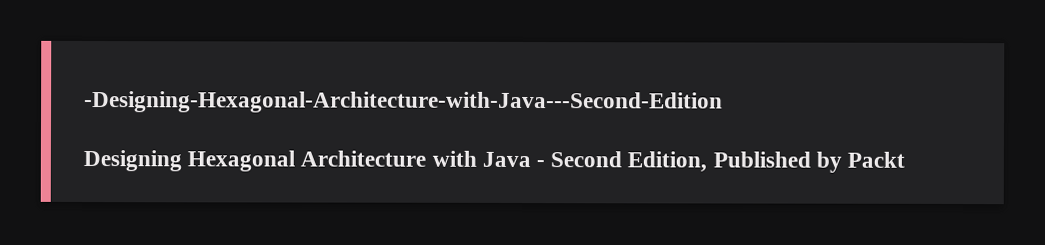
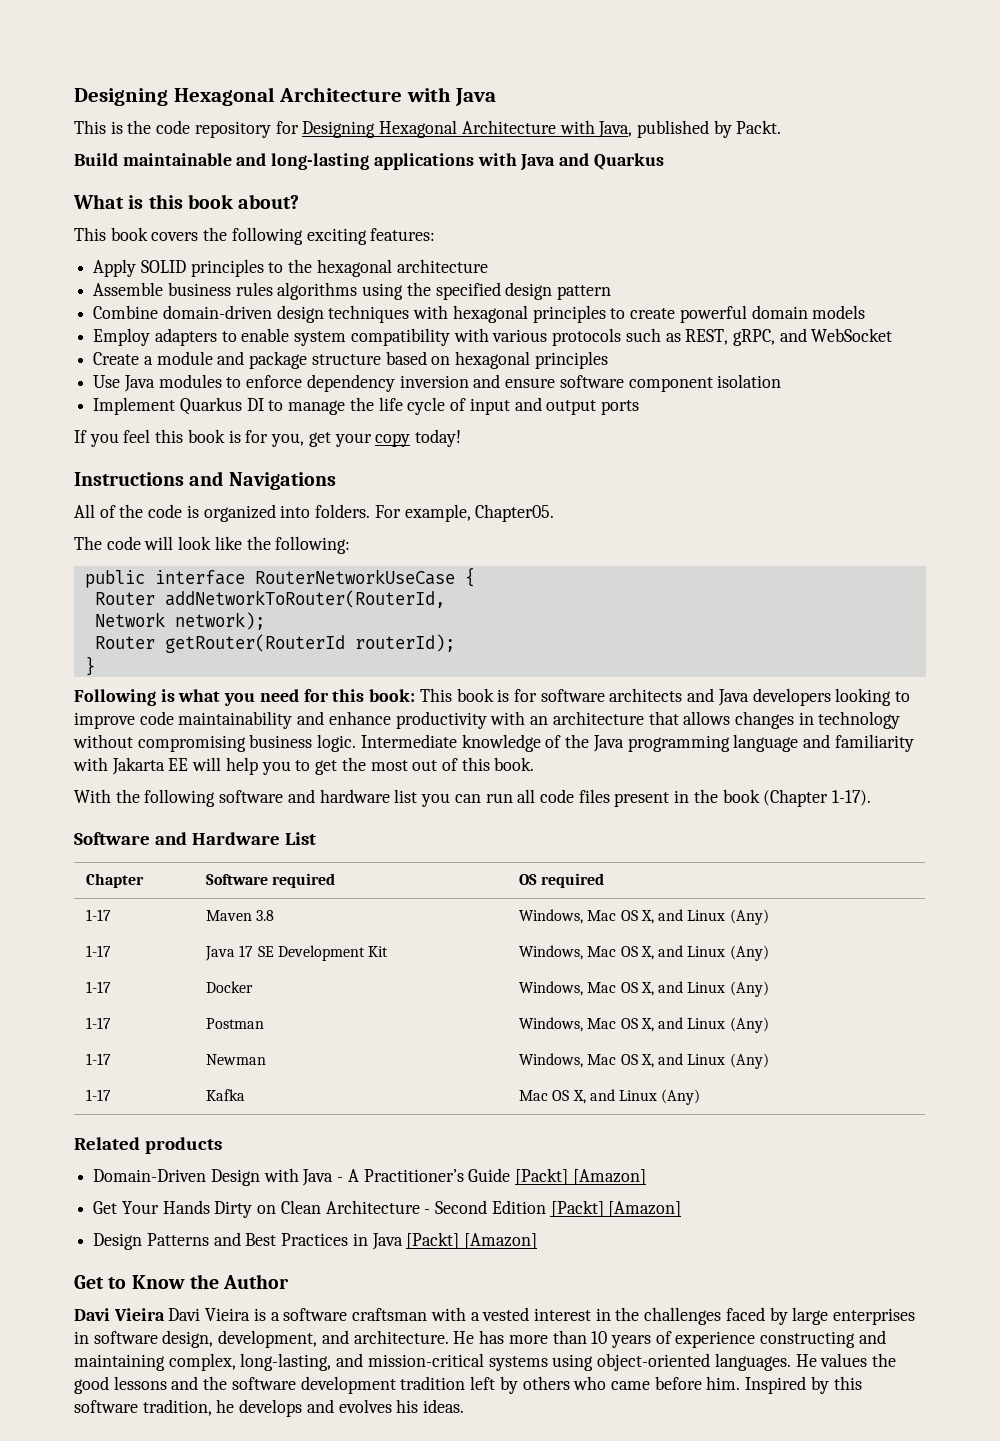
[84,91,723,114] -Designing-Hexagonal-Architecture-with-Java---Second-Edition // -> (74, 97) none
[536,151,906,173] - Second Edition, Published by Packt -> [74,120,782,138] [74,153,664,171] [73,194,300,209] [74,227,436,245] [93,259,488,277] [93,282,612,300] [93,305,866,323] [93,328,893,346] [93,351,608,369] [93,374,782,392] [93,397,639,415] [74,429,461,447] [74,471,336,490] [74,504,555,522] [74,536,351,554] [84,567,475,588] [94,590,445,608] [94,612,265,630] [94,634,455,653] [84,656,95,676] [74,688,911,706] [74,711,901,729] [73,734,914,752] [73,757,535,775] [74,789,872,807] [74,832,316,845] [85,873,144,888] [205,873,336,888] [518,873,605,888] [85,909,111,921] [205,910,275,921] [518,909,769,925] [85,945,111,957] [204,945,389,961] [518,945,769,961] [85,981,111,993] [205,981,253,993] [518,981,769,997] [85,1017,111,1029] [205,1018,264,1029] [518,1017,769,1033] [85,1053,111,1065] [205,1054,266,1065] [518,1053,769,1069] [85,1089,111,1101] [205,1089,245,1101] [518,1089,701,1105] [74,1137,222,1154] [93,1168,646,1186] [93,1200,682,1218] [93,1232,538,1250] [74,1274,290,1289] [74,1307,916,1325] [74,1330,886,1348] [74,1353,896,1371] [74,1376,862,1394] [74,1399,465,1417] // This is the code repository for Designing Hexagonal Architecture with Java, published by Packt. // Build maintainable and long-lasting applications with Java and Quarkus // What is this book about? // This book covers the following exciting features: // Apply SOLID principles to the hexagonal architecture // Assemble business rules algorithms using the specified design pattern // Combine domain-driven design techniques with hexagonal principles to create powerful domain models // Employ adapters to enable system compatibility with various protocols such as REST, gRPC, and WebSocket // Create a module and package structure based on hexagonal principles // Use Java modules to enforce dependency inversion and ensure software component isolation // Implement Quarkus DI to manage the life cycle of input and output ports // If you feel this book is for you, get your copy today! // Instructions and Navigations // All of the code is organized into folders. For example, Chapter05. // The code will look like the following: // public interface RouterNetworkUseCase { // Router addNetworkToRouter(RouterId, // Network network); // Router getRouter(RouterId routerId); // } // Following is what you need for this book: This book is for software architects and Java developers looking to improve code maintainability and enhance productivity with an architecture that allows changes in technology without compromising business logic. Intermediate knowledge of the Java programming language and familiarity with Jakarta EE will help you to get the most out of this book. // With the following software and hardware list you can run all code files present in the book (Chapter 1-17). // Software and Hardware List // Chapter | Software required | OS required // 1-17 | Maven 3.8 | Windows, Mac OS X, and Linux (Any) // 1-17 | Java 17 SE Development Kit | Windows, Mac OS X, and Linux (Any) // 1-17 | Docker | Windows, Mac OS X, and Linux (Any) // 1-17 | Postman | Windows, Mac OS X, and Linux (Any) // 1-17 | Newman | Windows, Mac OS X, and Linux (Any) // 1-17 | Kafka | Mac OS X, and Linux (Any) // Related products // Domain-Driven Design with Java - A Practitioner’s Guide [Packt] [Amazon] // Get Your Hands Dirty on Clean Architecture - Second Edition [Packt] [Amazon] // Design Patterns and Best Practices in Java [Packt] [Amazon] // Get to Know the Author // Davi Vieira Davi Vieira is a software craftsman with a vested interest in the challenges faced by large enterprises in software design, development, and architecture. He has more than 10 years of experience constructing and maintaining complex, long-lasting, and mission-critical systems using object-oriented languages. He values the good lessons and the software development tradition left by others who came before him. Inspired by this software tradition, he develops and evolves his ideas.

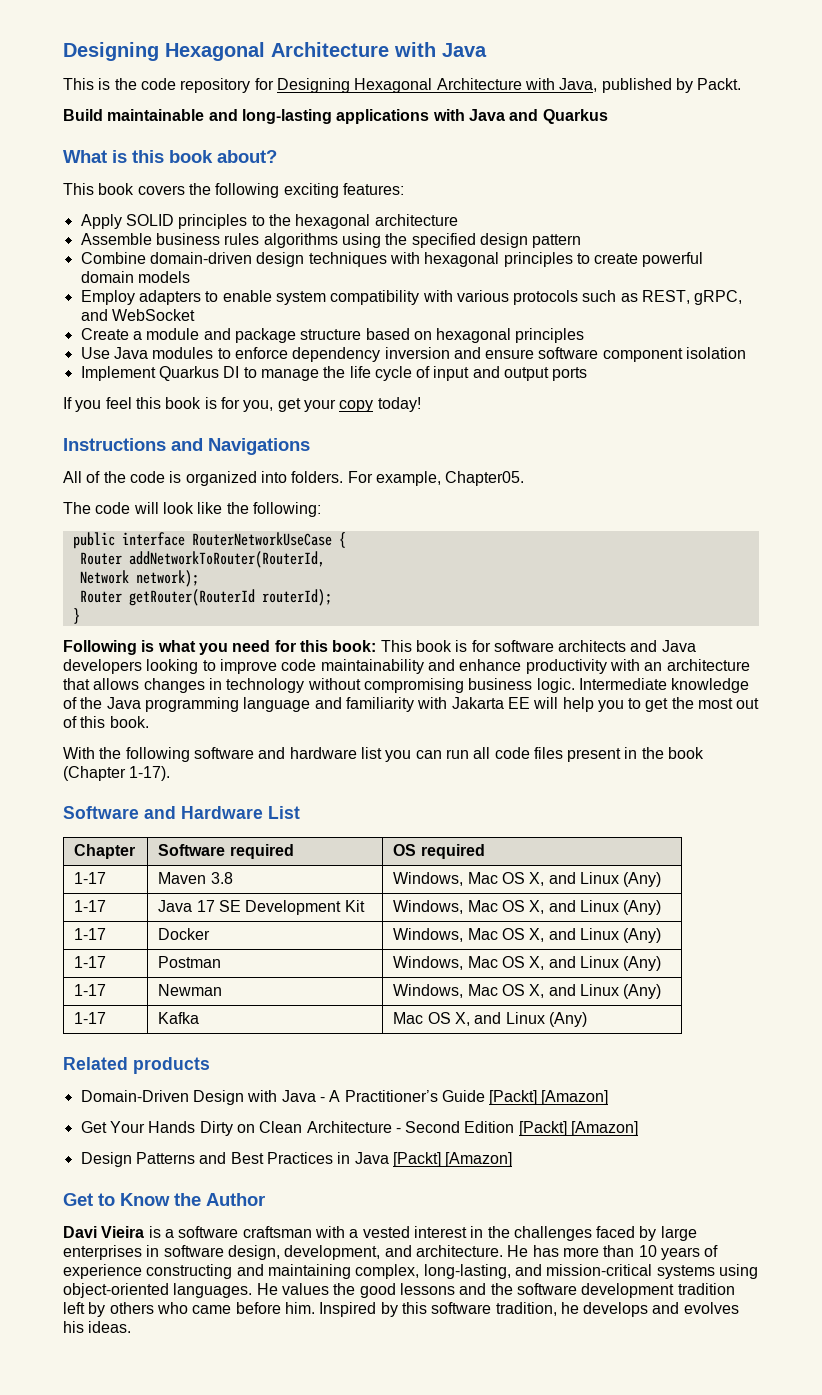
[168,1308,251,1321] Davi Vieira -> (145, 1232) none

